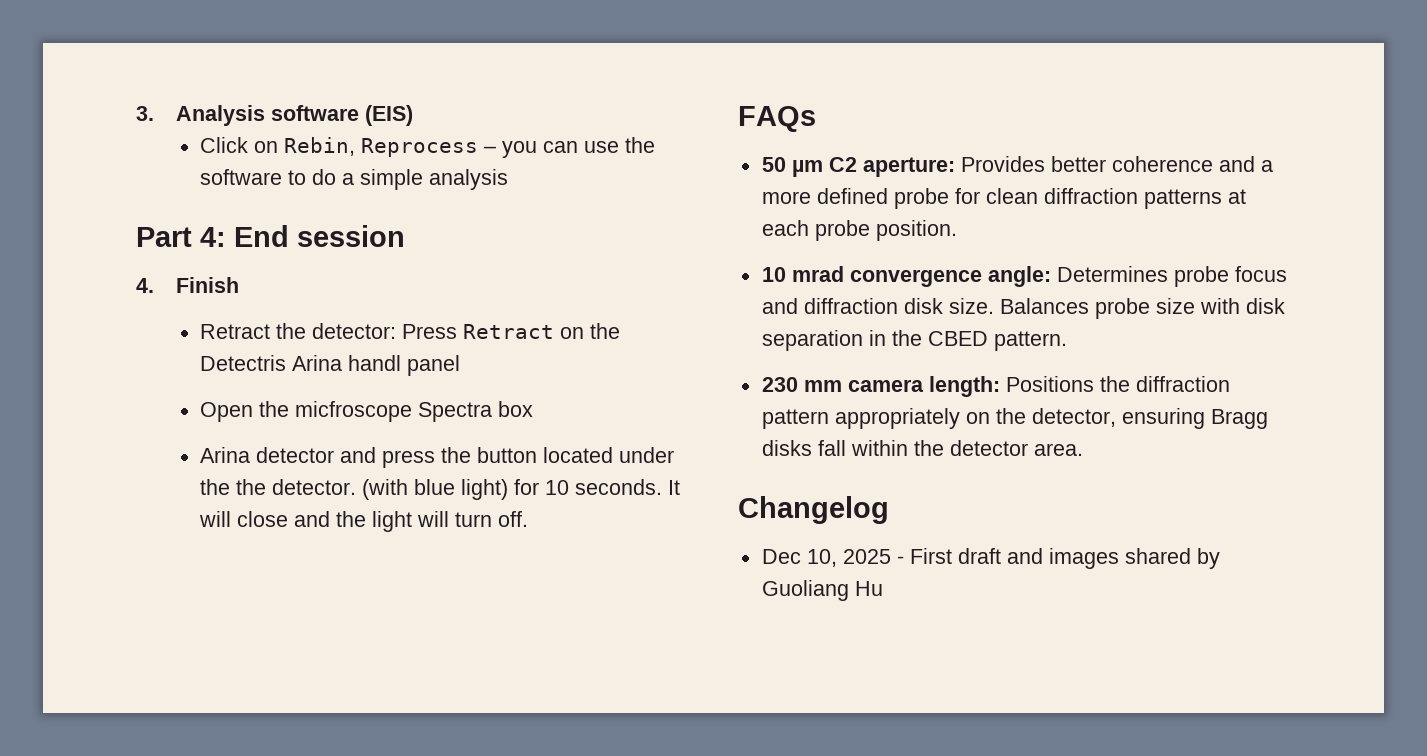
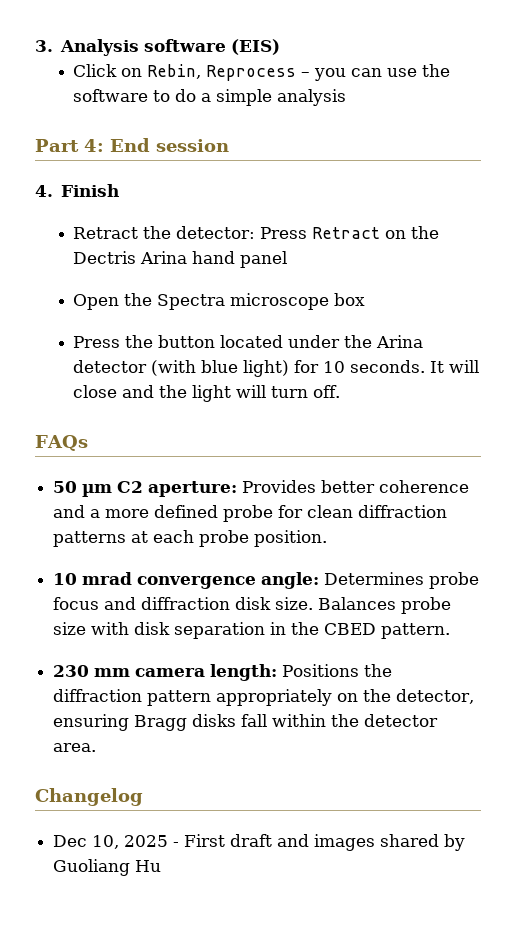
[200,355,402,371] Detectris Arina handl -> [73,251,236,264] Dectris Arina hand
[295,401,493,422] micfroscope Spectra -> [157,293,330,310] Spectra microscope
[200,447,436,468] Arina detector and press -> [73,336,121,348] Press
[236,479,357,495] the detector. -> [376,335,424,348] [73,360,148,373] Arina detector

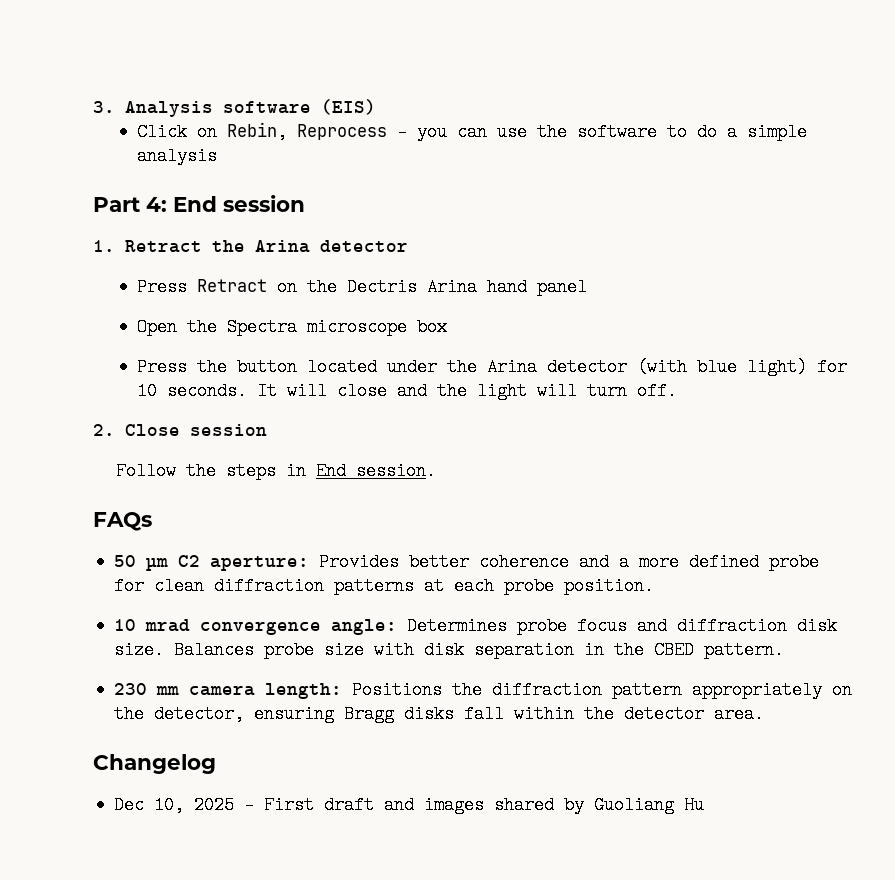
[35,184,120,197] [73,226,256,239] 4. Finish // Retract the detector: -> [93,240,408,253] 1. Retract the Arina detector //
(341, 391) none -> [93,424,267,436] [115,462,436,480] // 2. Close session // Follow the steps in End session.

